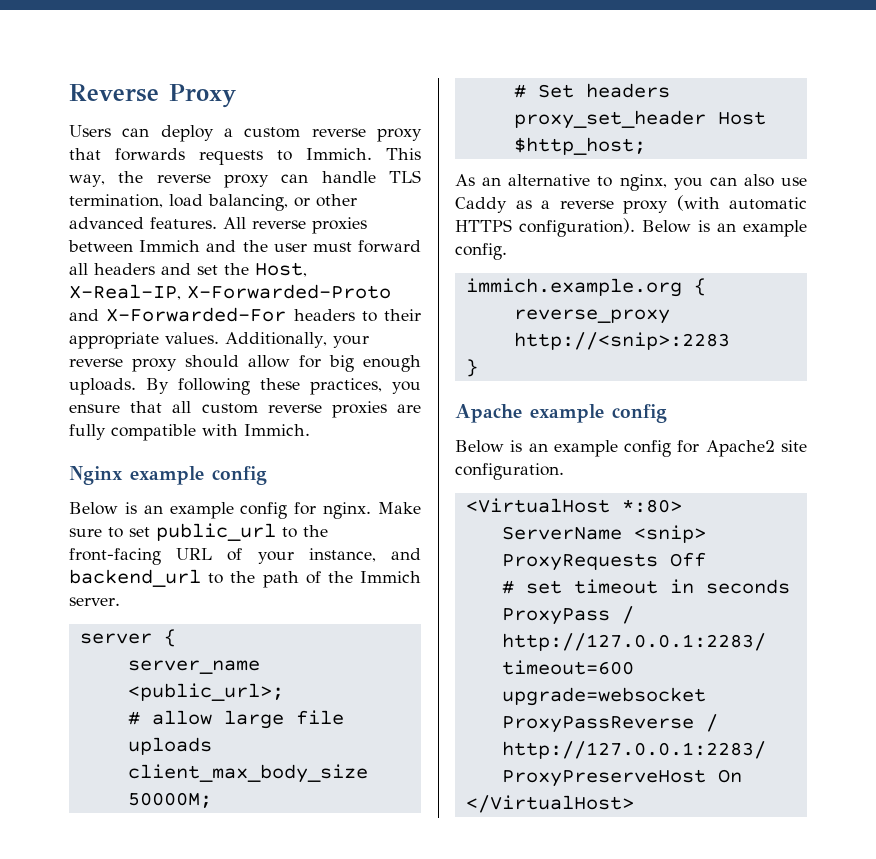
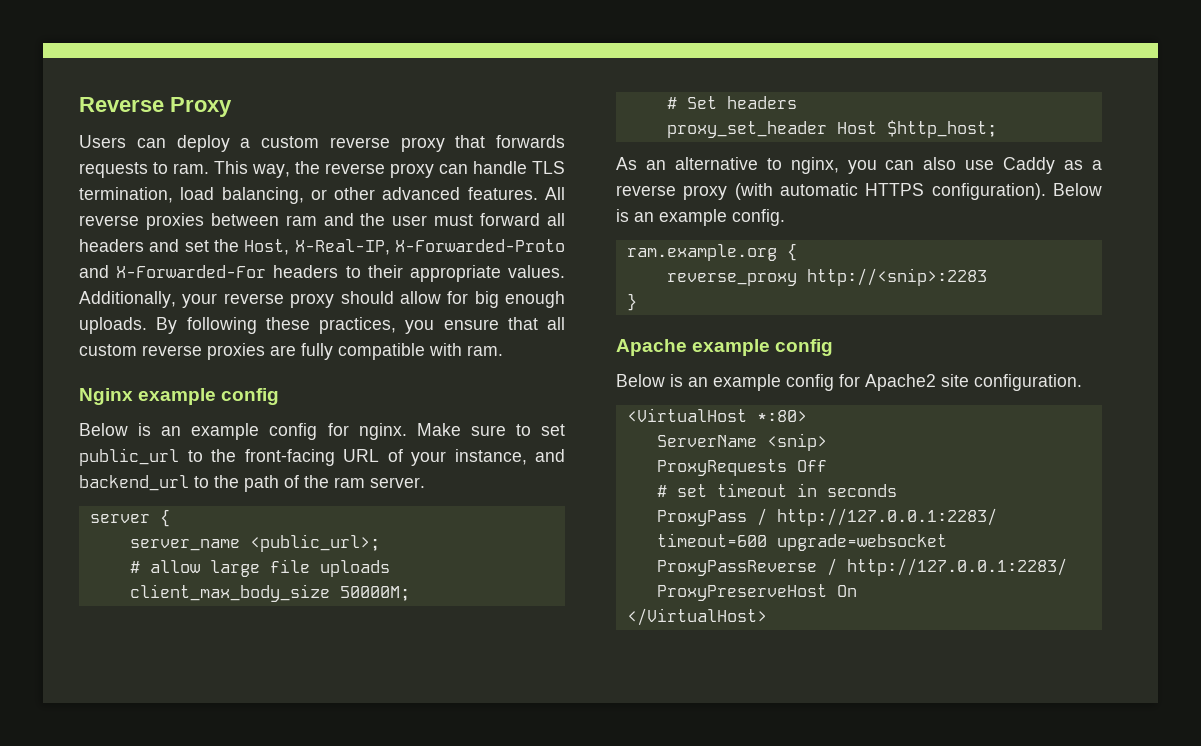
[306,148,372,160] Immich. -> [173,163,209,174] ram.
[139,240,201,252] Immich -> [285,215,317,226] ram
[244,424,310,436] Immich. -> [467,345,503,356] ram.
[360,571,421,583] Immich -> [334,477,365,488] ram
[465,278,682,297] immich.example.org -> [626,244,777,261] ram.example.org

